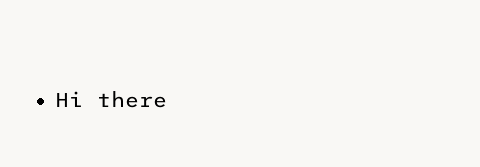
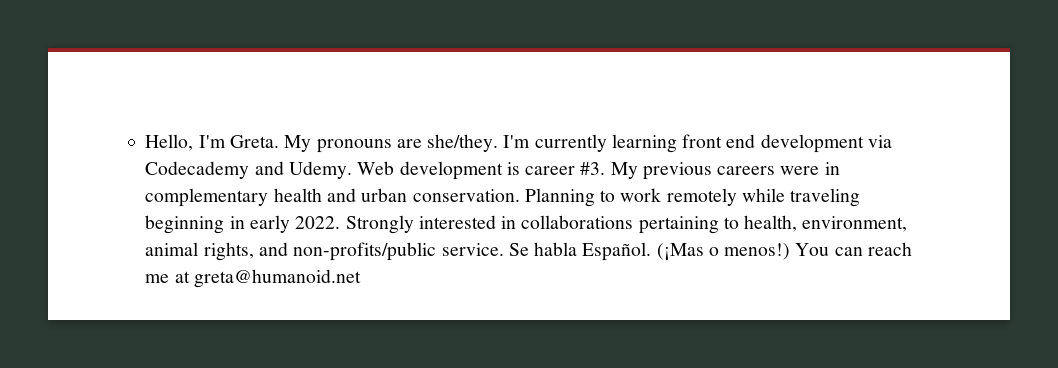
[55,91,167,108] Hi there -> [145,134,892,153] [145,161,840,180] [145,188,861,207] [145,215,908,234] [145,242,912,261] [145,269,361,288] Hello, I'm Greta. My pronouns are she/they. I'm currently learning front end development via Codecademy and Udemy. Web development is career #3. My previous careers were in complementary health and urban conservation. Planning to work remotely while traveling beginning in early 2022. Strongly interested in collaborations pertaining to health, environment, animal rights, and non-profits/public service. Se habla Español. (¡Mas o menos!) You can reach me at greta@humanoid.net

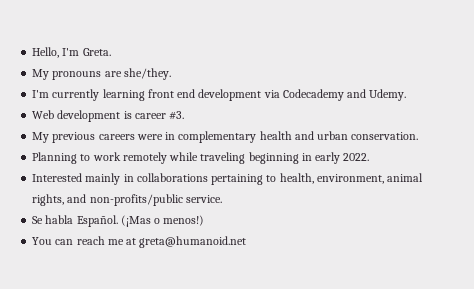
(279, 141) none -> (111, 52) //
(499, 143) none -> (171, 74) //
(352, 170) none -> (407, 95) //
(606, 168) none -> (185, 115) //
(520, 195) none -> (419, 136) //
[345,215,496,234] Strongly interested -> [32,173,121,185] // Interested mainly
(504, 249) none -> (222, 199) //
(791, 251) none -> (205, 220) //

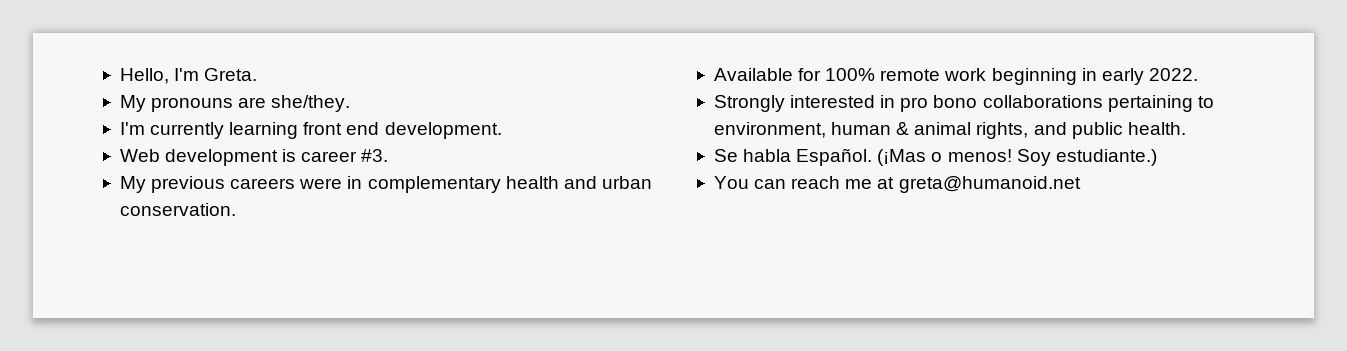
[198,89,407,101] development via Codecademy and Udemy. -> [384,122,502,139] development.
[32,152,370,164] [32,173,384,185] Planning to work remotely while traveling beginning in early 2022. // Interested mainly in collaborations pertaining to health, environment, -> [713,68,1198,85] [713,95,1214,112] [713,122,910,138] Available for 100% remote work beginning in early 2022. // Strongly interested in pro bono collaborations pertaining to environment, human &
[89,194,222,206] non-profits/public service. -> [1071,122,1186,139] public health.
[163,215,205,226] menos!) -> [947,149,1157,166] menos! Soy estudiante.)

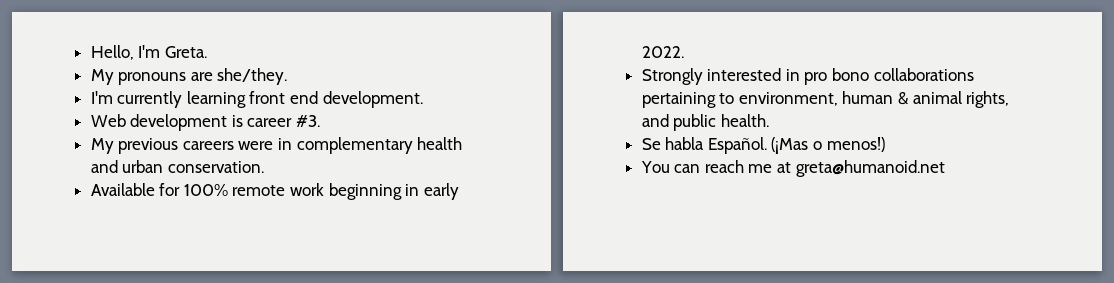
[947,149,1157,166] menos! Soy estudiante.) -> [826,137,885,152] menos!)

